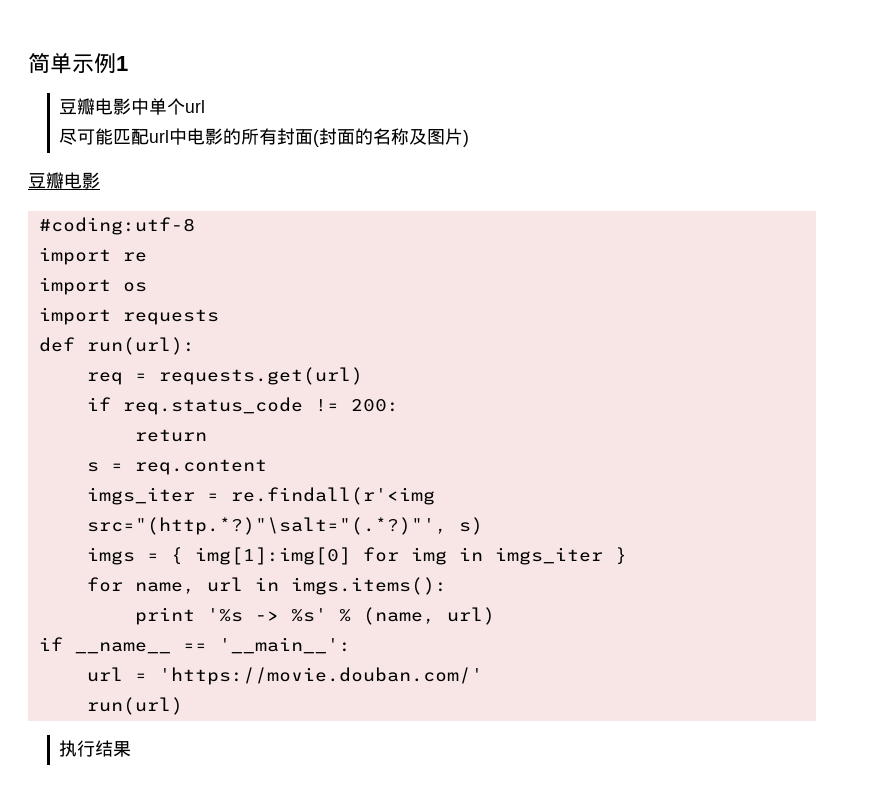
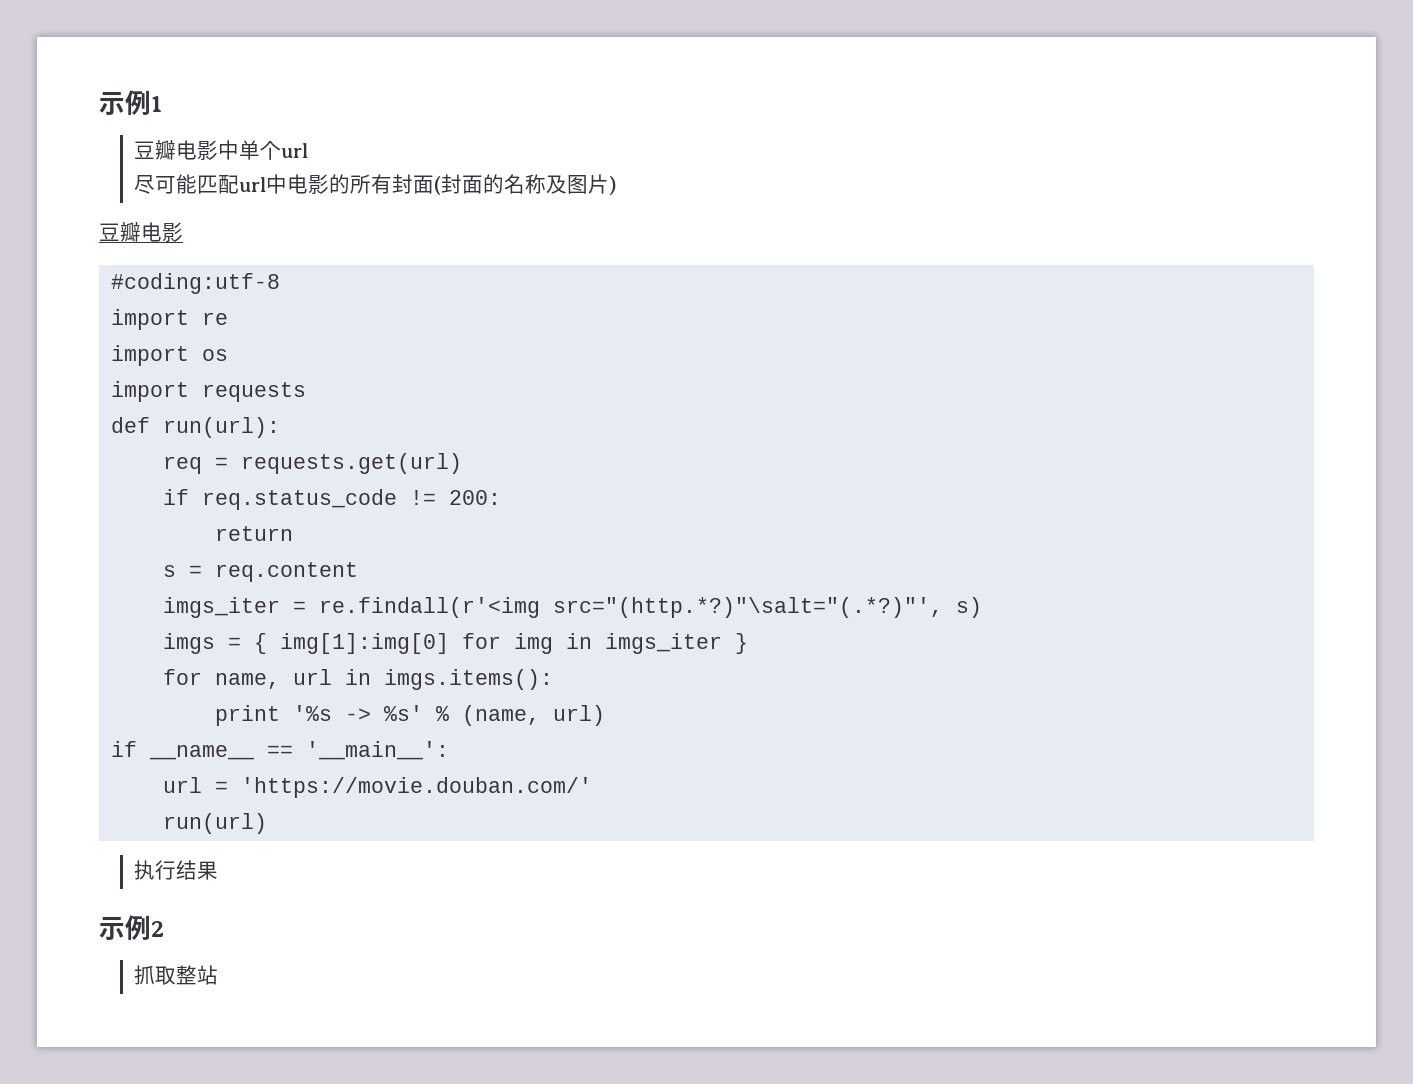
[28,53,72,74] 简单 -> (99, 103) none
(132, 749) none -> [99,915,164,940] [134,965,219,985] // 示例2 // 抓取整站

